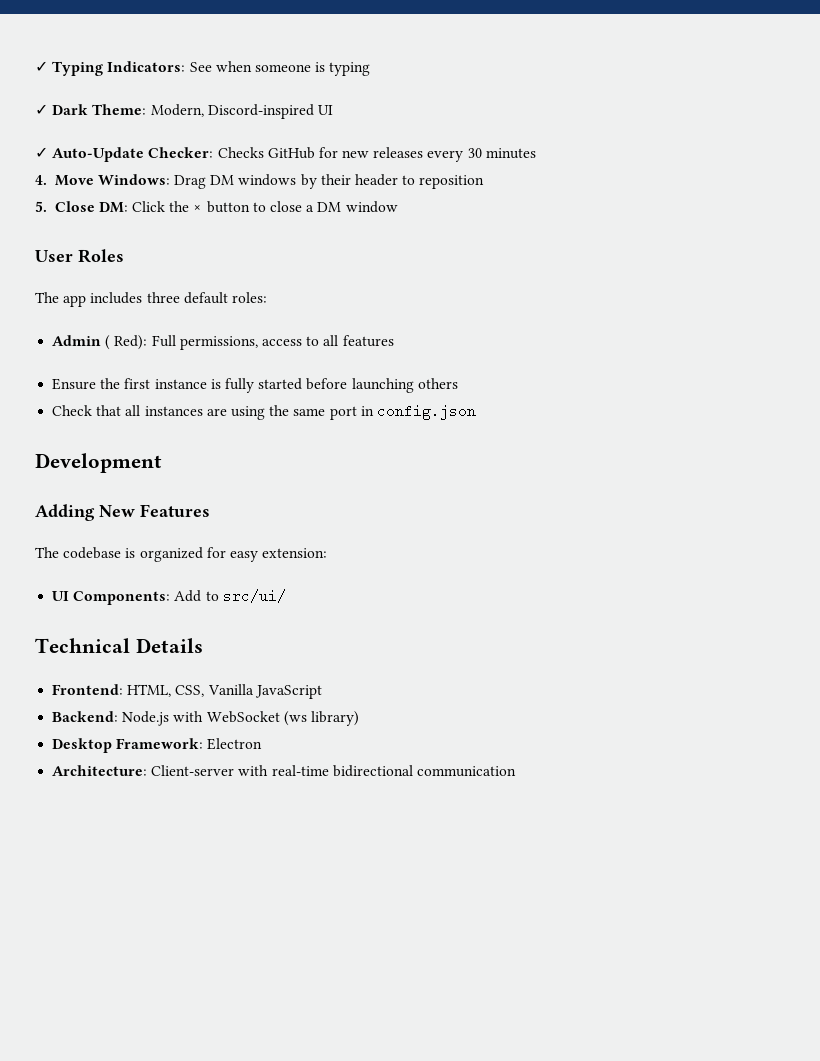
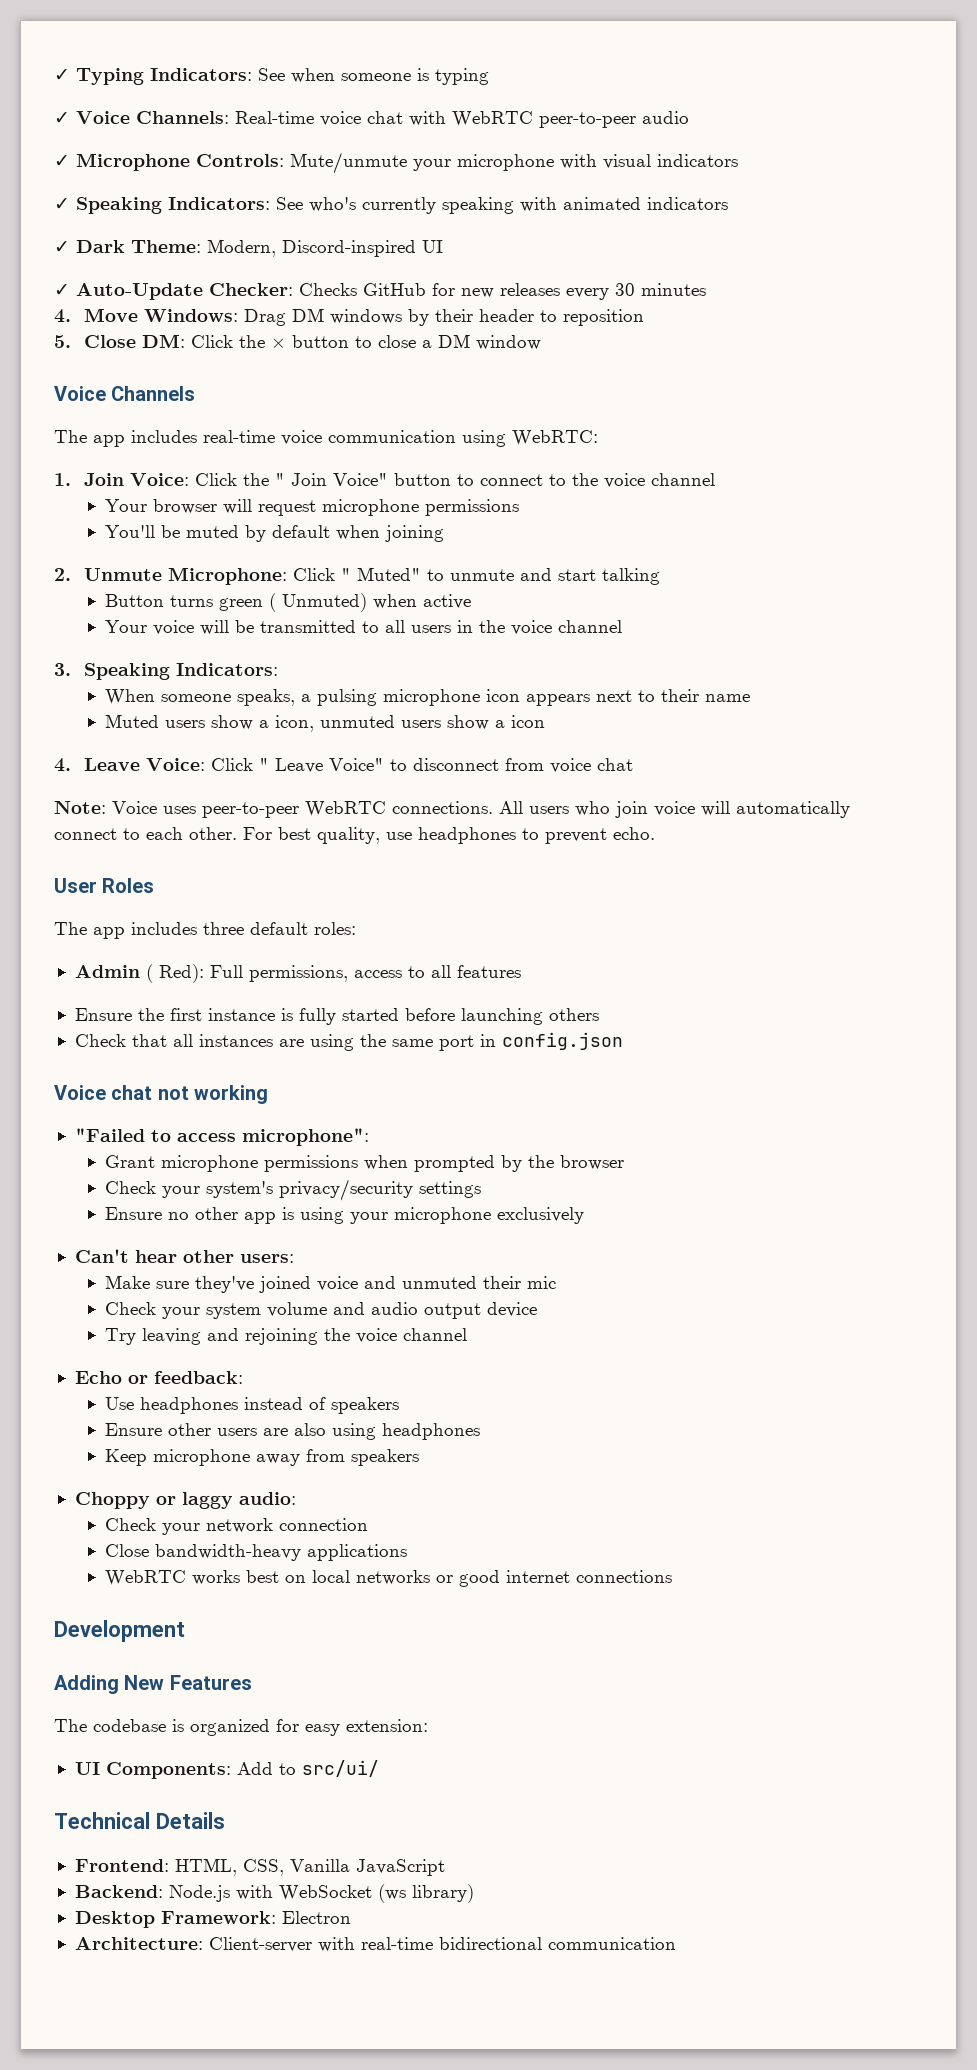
(371, 69) none -> [54,111,689,128] [54,152,738,174] [54,197,728,214] // ✓ Voice Channels: Real-time voice chat with WebRTC peer-to-peer audio // ✓ Microphone Controls: Mute/unmute your microphone with visual indicators // ✓ Speaking Indicators: See who's currently speaking with animated indicators
(398, 207) none -> [54,386,196,401] [54,430,598,447] [54,473,715,488] [104,499,519,516] [104,525,444,542] [54,567,660,585] [104,593,471,612] [104,620,622,635] [54,663,278,680] [104,689,750,706] [104,714,545,732] [54,758,633,773] [54,801,850,818] [54,827,655,844] // Voice Channels // The app includes real-time voice communication using WebRTC: // 1. Join Voice: Click the " Join Voice" button to connect to the voice channel // Your browser will request microphone permissions // You'll be muted by default when joining // 2. Unmute Microphone: Click " Muted" to unmute and start talking // Button turns green ( Unmuted) when active // Your voice will be transmitted to all users in the voice channel // 3. Speaking Indicators: // When someone speaks, a pulsing microphone icon appears next to their name // Muted users show a icon, unmuted users show a icon // 4. Leave Voice: Click " Leave Voice" to disconnect from voice chat // Note: Voice uses peer-to-peer WebRTC connections. All users who join voice will automatically connect to each other. For best quality, use headphones to prevent echo.
(476, 412) none -> [54,1085,269,1104] [74,1128,369,1146] [104,1155,624,1172] [104,1179,481,1201] [104,1207,584,1224] [74,1249,294,1263] [104,1275,556,1293] [104,1302,537,1319] [104,1328,467,1345] [74,1371,243,1384] [104,1397,399,1414] [104,1423,480,1440] [104,1449,419,1466] [74,1492,296,1509] [104,1518,368,1535] [104,1544,407,1561] [104,1570,672,1587] // Voice chat not working // "Failed to access microphone": // Grant microphone permissions when prompted by the browser // Check your system's privacy/security settings // Ensure no other app is using your microphone exclusively // Can't hear other users: // Make sure they've joined voice and unmuted their mic // Check your system volume and audio output device // Try leaving and rejoining the voice channel // Echo or feedback: // Use headphones instead of speakers // Ensure other users are also using headphones // Keep microphone away from speakers // Choppy or laggy audio: // Check your network connection // Close bandwidth-heavy applications // WebRTC works best on local networks or good internet connections

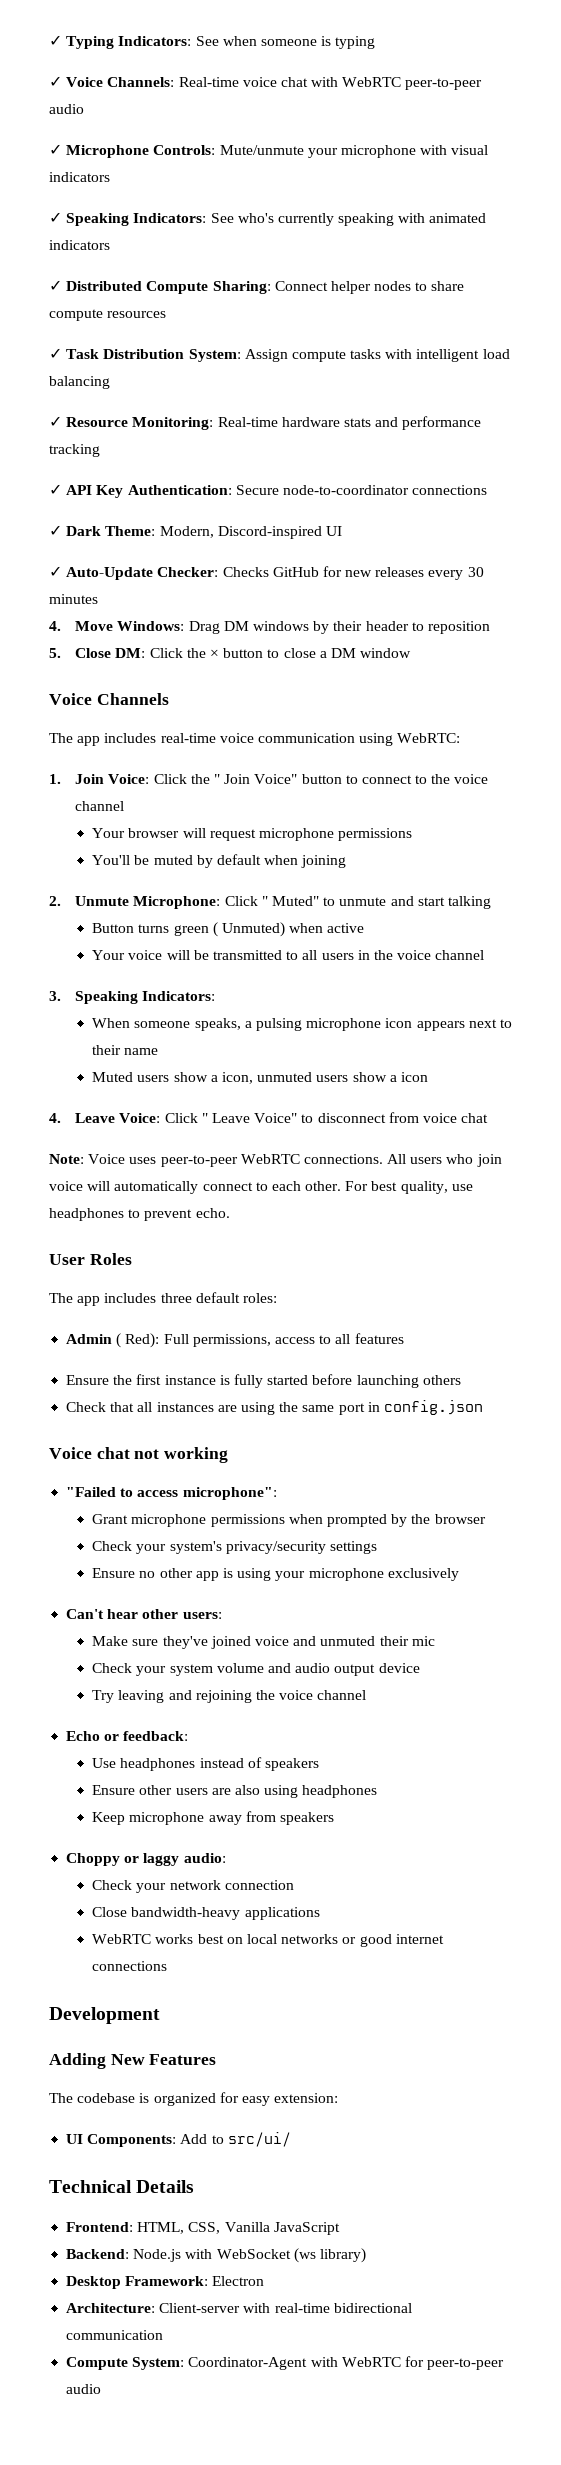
(728, 203) none -> [49,280,465,294] [49,309,167,321] [49,348,510,362] [49,376,110,389] [49,416,482,430] [49,444,100,457] [49,484,488,498] // ✓ Distributed Compute Sharing: Connect helper nodes to share compute resources // ✓ Task Distribution System: Assign compute tasks with intelligent load balancing // ✓ Resource Monitoring: Real-time hardware stats and performance tracking // ✓ API Key Authentication: Secure node-to-coordinator connections
(676, 1943) none -> [66,2356,505,2370] [66,2384,102,2394] // Compute System: Coordinator-Agent with WebRTC for peer-to-peer audio

